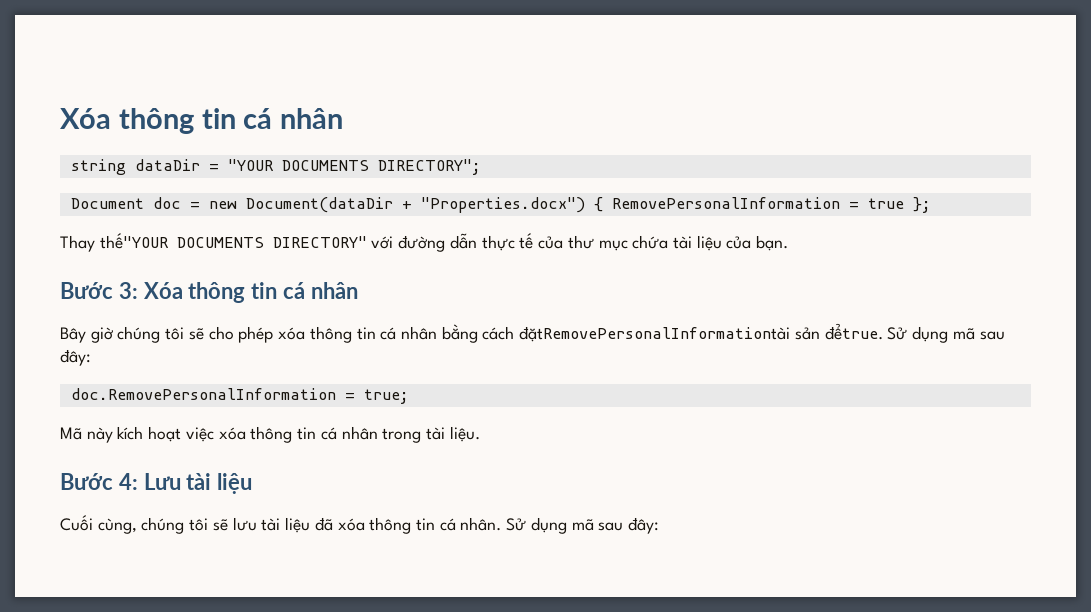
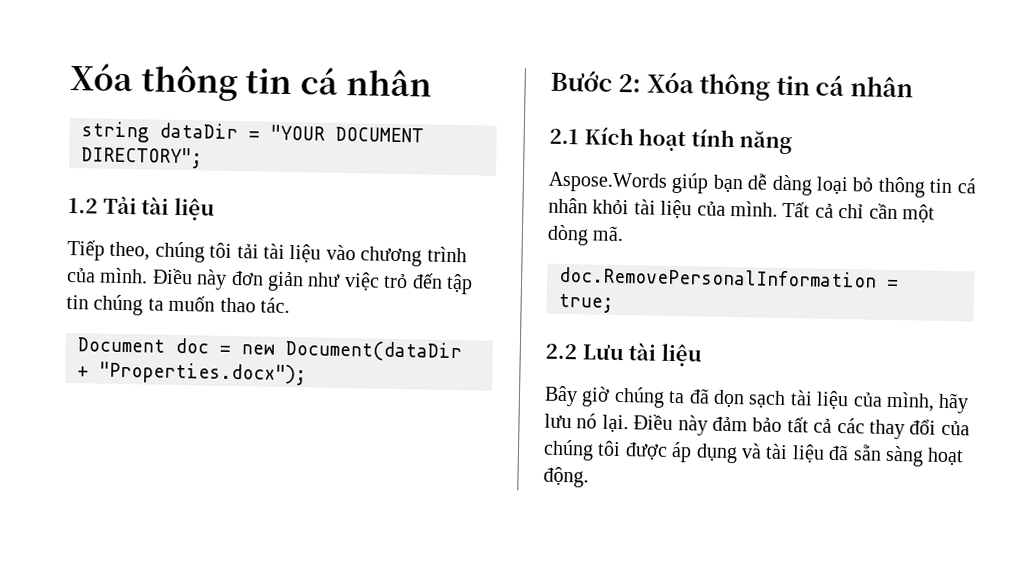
[281,160,369,171] DOCUMENTS -> [335,126,424,143] DOCUMENT
(481, 167) none -> [68,195,215,221] [67,239,467,267] [66,267,473,295] [66,294,290,316] // 1.2 Tải tài liệu // Tiếp theo, chúng tôi tải tài liệu vào chương trình của mình. Điều này đơn giản như việc trỏ đến tập tin chúng ta muốn thao tác.
[420,197,931,213] [60,233,789,252] [60,282,358,303] [60,323,1005,343] [60,349,91,366] [70,388,409,404] [60,426,480,443] [60,473,253,494] [60,515,660,534] "Properties.docx") { RemovePersonalInformation = true }; // Thay thế"YOUR DOCUMENTS DIRECTORY" với đường dẫn thực tế của thư mục chứa tài liệu của bạn. // Bước 3: Xóa thông tin cá nhân // Bây giờ chúng tôi sẽ cho phép xóa thông tin cá nhân bằng cách đặtRemovePersonalInformationtài sản đểtrue. Sử dụng mã sau đây: // doc.RemovePersonalInformation = true; // Mã này kích hoạt việc xóa thông tin cá nhân trong tài liệu. // Bước 4: Lưu tài liệu // Cuối cùng, chúng tôi sẽ lưu tài liệu đã xóa thông tin cá nhân. Sử dụng mã sau đây: -> [99,361,307,386] [550,69,913,101] [549,126,793,155] [548,171,977,198] [548,197,935,223] [547,224,625,246] [559,266,899,289] [558,293,614,313] [545,342,702,367] [544,385,970,414] [544,413,970,440] [543,439,965,467] [543,466,589,488] "Properties.docx"); // Bước 2: Xóa thông tin cá nhân // 2.1 Kích hoạt tính năng // Aspose.Words giúp bạn dễ dàng loại bỏ thông tin cá nhân khỏi tài liệu của mình. Tất cả chỉ cần một dòng mã. // doc.RemovePersonalInformation = true; // 2.2 Lưu tài liệu // Bây giờ chúng ta đã dọn sạch tài liệu của mình, hãy lưu nó lại. Điều này đảm bảo tất cả các thay đổi của chúng tôi được áp dụng và tài liệu đã sẵn sàng hoạt động.

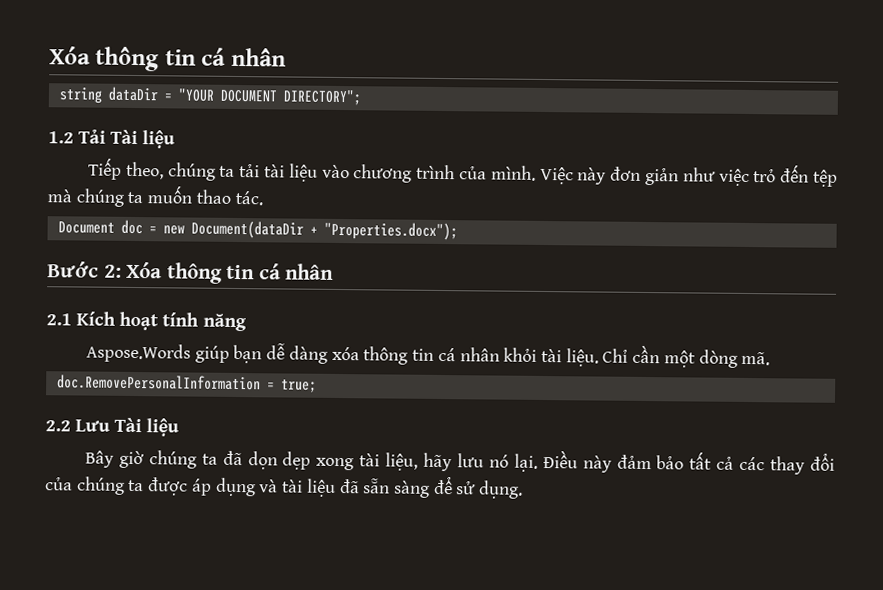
[141,196,170,215] tài -> [110,129,139,145] Tài
[209,242,233,258] tôi -> [219,165,236,177] ta
[151,268,193,285] Điều -> [539,166,574,185] Việc
[445,273,473,295] [66,294,89,310] tập tin -> [813,169,839,187] [47,189,73,203] tệp mà
[816,176,875,195] loại bỏ -> [331,346,360,361] xóa
[660,199,865,219] liệu của mình. Tất cả chỉ -> [565,348,629,367] liệu. Chỉ
[628,342,657,361] tài -> [114,417,143,433] Tài
[748,390,935,412] sạch tài liệu của mình, -> [282,451,419,471] dẹp xong tài liệu,
[597,440,622,457] tôi -> [128,479,145,492] ta
[927,447,965,466] [543,466,589,488] hoạt động. -> [433,475,524,499] để sử dụng.

